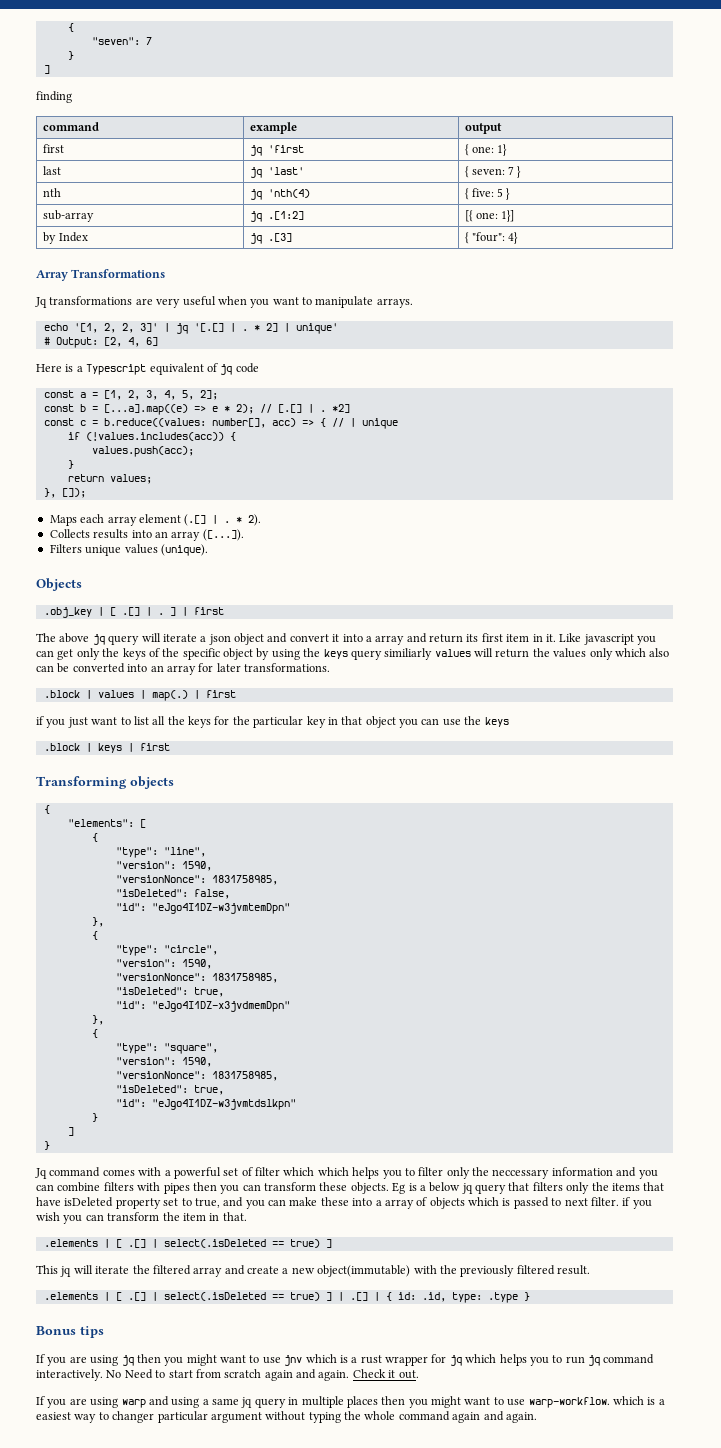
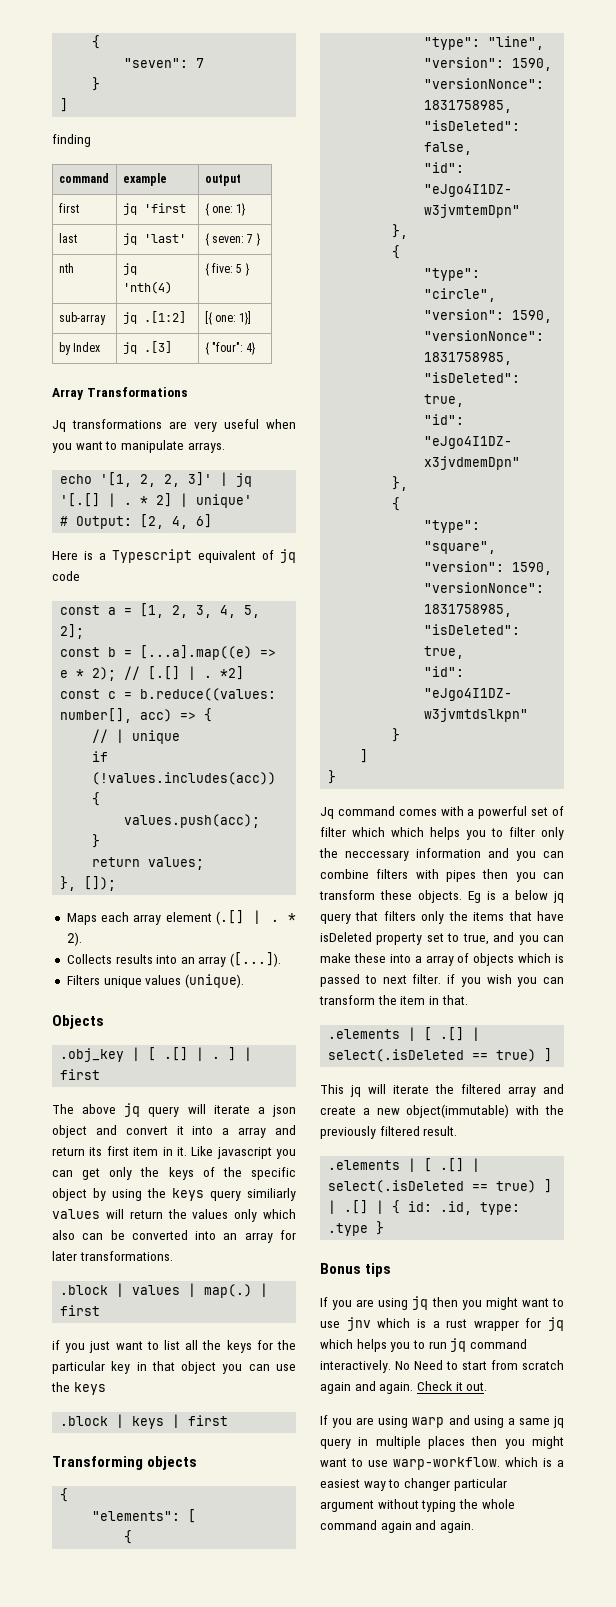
(326, 422) none -> (213, 715) //

